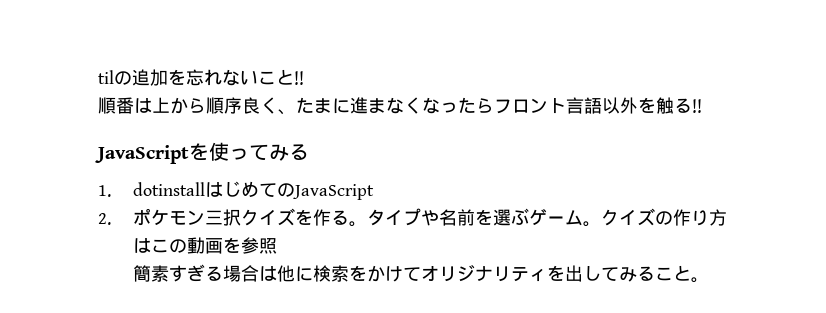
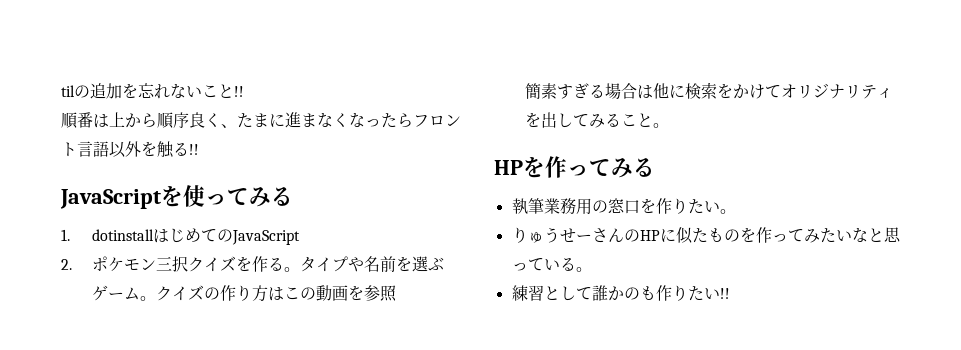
(709, 280) none -> [494,156,655,178] [511,198,736,215] [511,227,901,244] [511,257,592,272] [511,285,730,301] // HPを作ってみる // 執筆業務用の窓口を作りたい。 // りゅうせーさんのHPに似たものを作ってみたいなと思っている。 // 練習として誰かのも作りたい!!

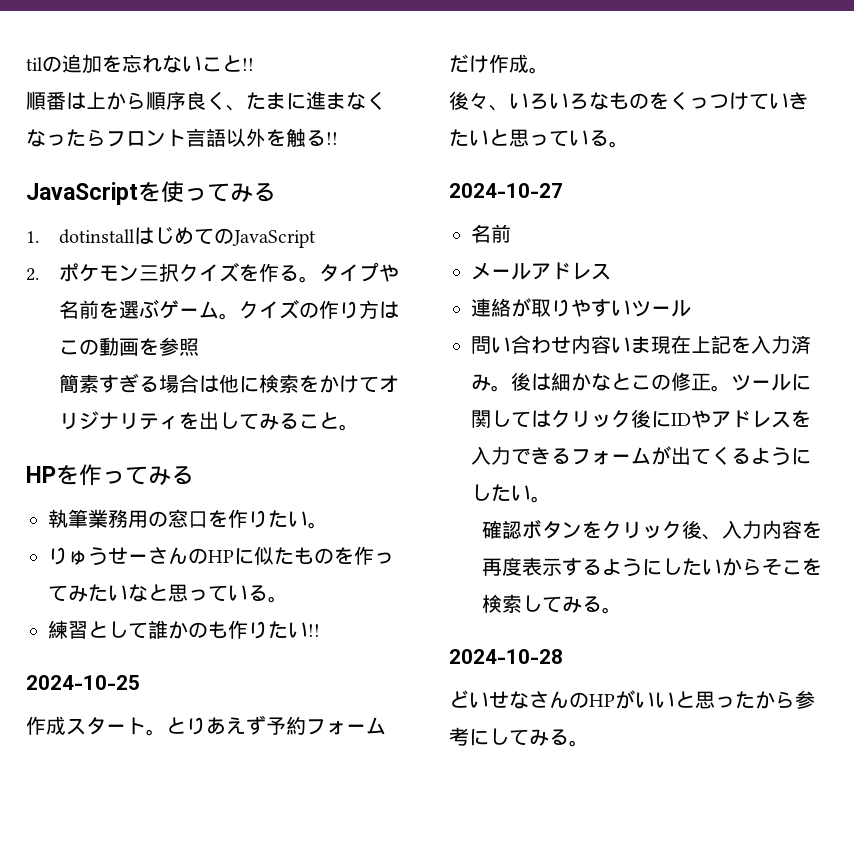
(730, 293) none -> [26,675,140,690] [26,715,386,736] [449,54,549,74] [449,91,809,111] [449,129,629,148] [449,183,563,198] [471,224,511,243] [471,262,611,280] [471,298,691,317] [471,335,811,354] [471,372,811,392] [471,409,811,428] [471,446,811,466] [471,484,551,503] [481,519,822,540] [481,557,822,577] [481,594,622,614] [449,649,563,664] [449,690,815,709] [449,727,589,747] // 2024-10-25 // 作成スタート。とりあえず予約フォームだけ作成。 // 後々、いろいろなものをくっつけていきたいと思っている。 // 2024-10-27 // 名前 // メールアドレス // 連絡が取りやすいツール // 問い合わせ内容いま現在上記を入力済み。後は細かなとこの修正。ツールに関してはクリック後にIDやアドレスを入力できるフォームが出てくるようにしたい。 // 確認ボタンをクリック後、入力内容を再度表示するようにしたいからそこを検索してみる。 // 2024-10-28 // どいせなさんのHPがいいと思ったから参考にしてみる。

